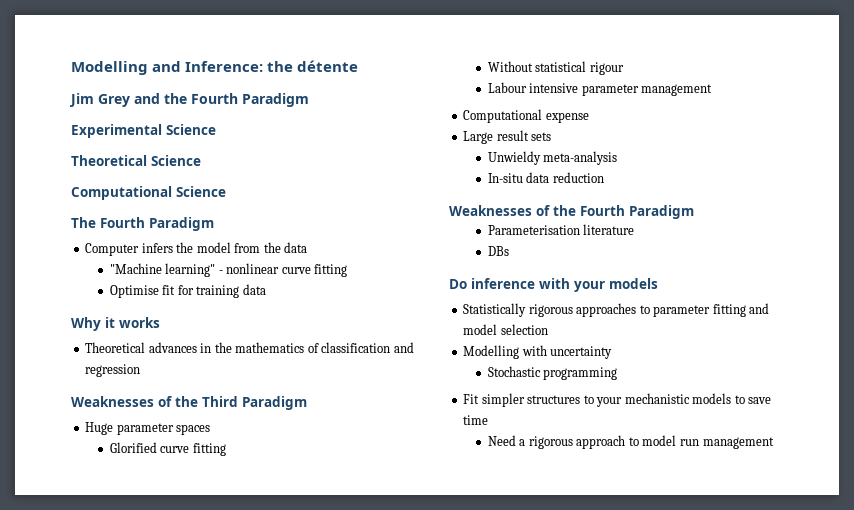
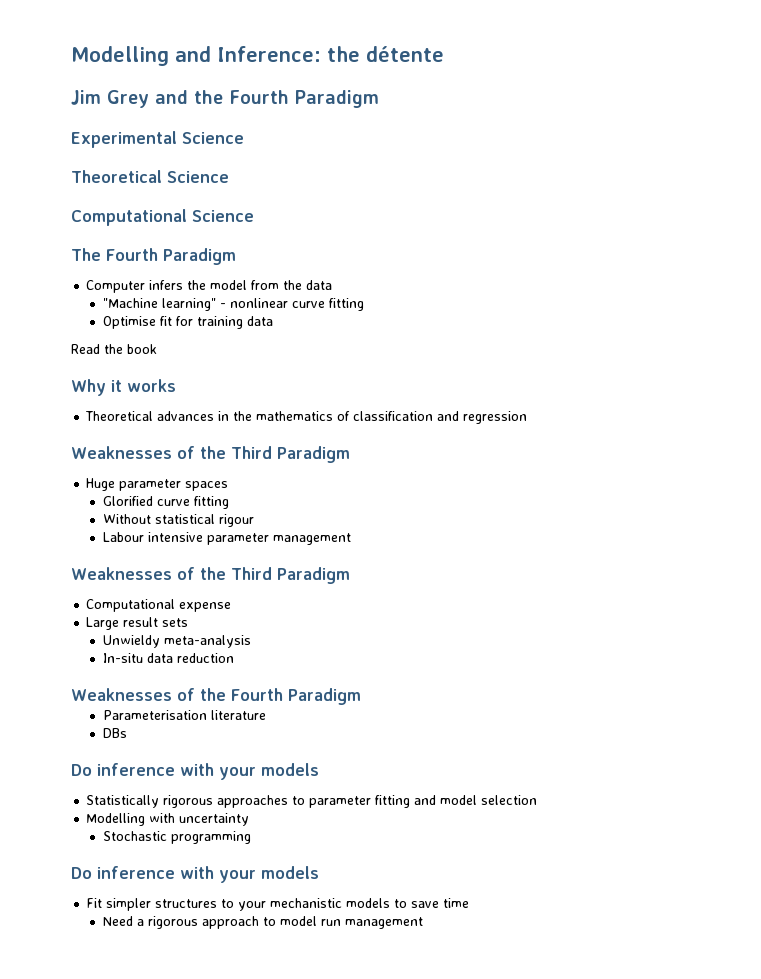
(266, 289) none -> [71,344,157,354] // Read the book
(713, 90) none -> [71,567,350,584] // Weaknesses of the Third Paradigm
(618, 373) none -> [71,866,319,883] // Do inference with your models

